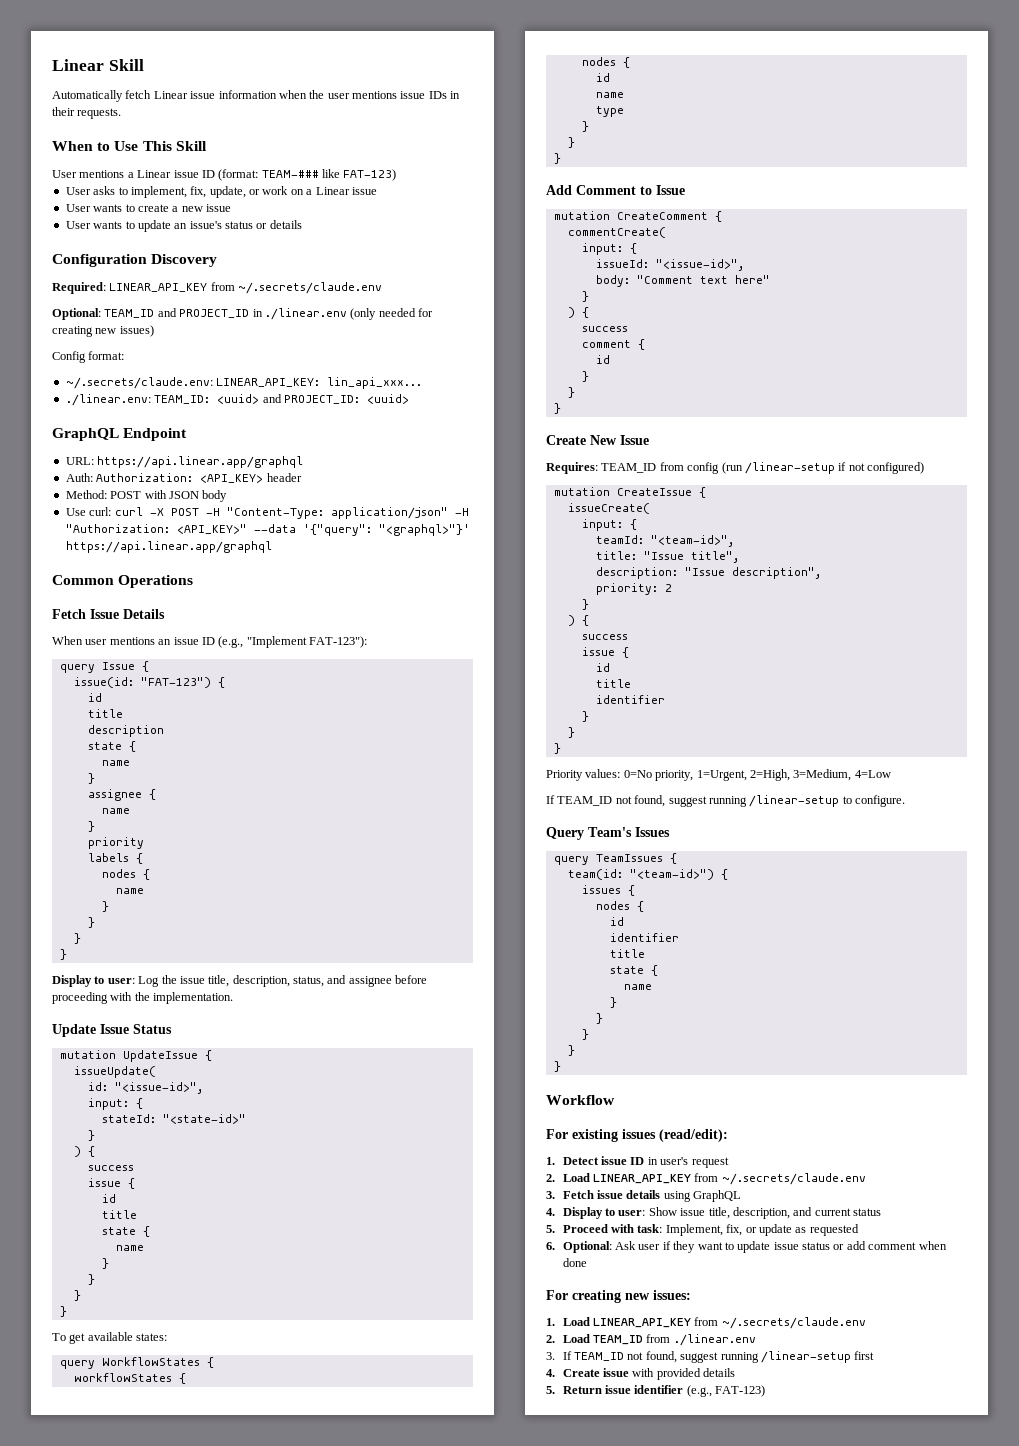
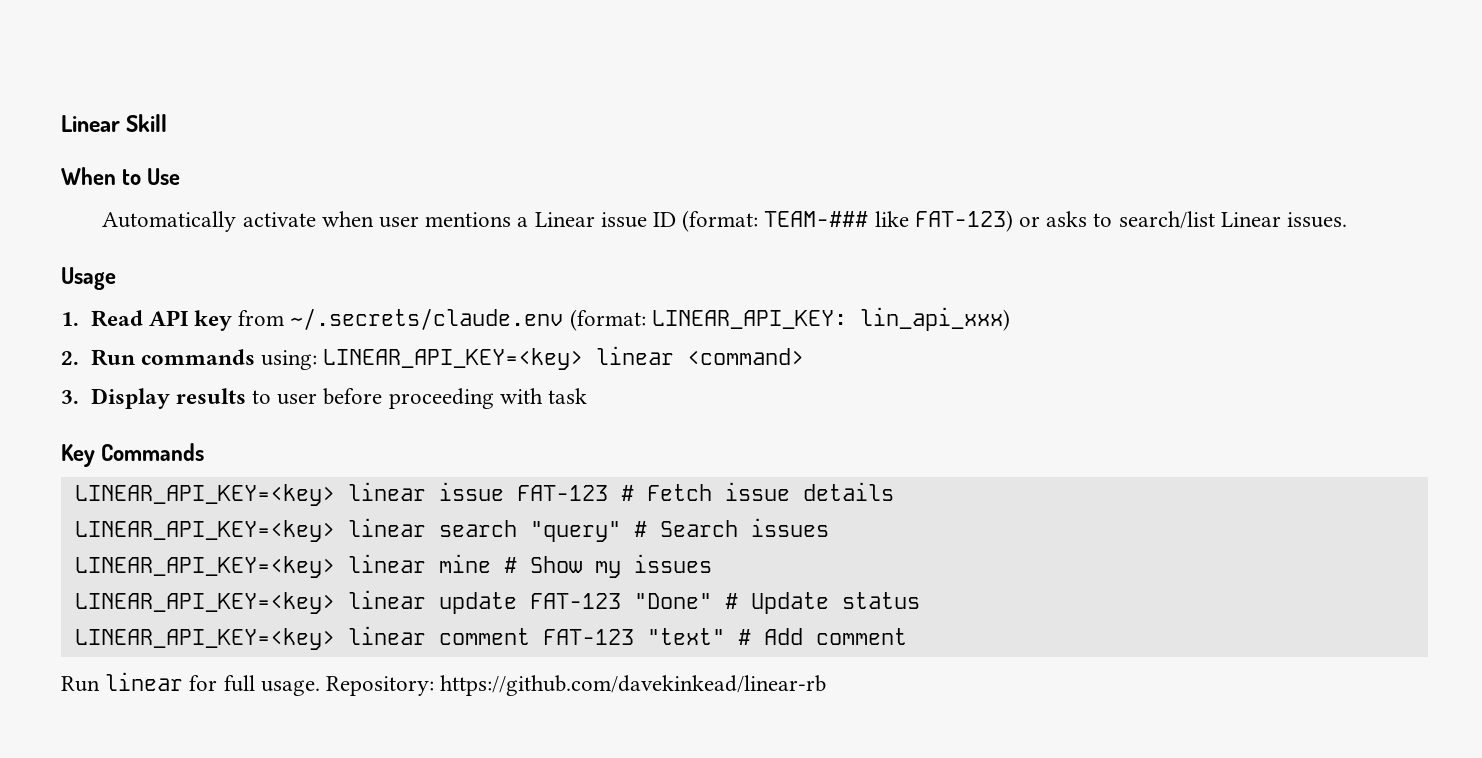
[52,90,461,102] [52,107,122,119] // Automatically fetch Linear issue information when the user mentions issue IDs in their requests. -> (168, 123) none
[142,141,207,151] [52,170,77,178] This Skill // User -> [102,211,419,232] // Automatically activate when user
[65,187,91,195] // User -> [1019,216,1041,227] or
[130,186,377,198] [65,204,231,212] [65,220,302,232] [52,254,218,267] [52,282,383,294] [52,308,433,320] [52,325,154,337] [52,351,125,363] [65,377,423,389] [65,394,409,406] [52,428,188,441] [65,456,304,468] [65,473,302,483] [65,490,228,502] [65,507,469,519] [65,524,470,536] [65,541,272,553] [52,575,194,588] [52,609,165,619] [52,636,367,648] [59,661,149,673] [73,677,225,688] [87,693,102,702] [87,709,123,718] [87,725,164,737] [87,741,136,752] [101,760,130,766] [87,773,95,784] [87,789,156,801] [101,808,130,814] [87,821,95,832] [87,837,144,849] [87,853,143,864] [101,869,150,880] [115,888,144,894] [101,901,109,912] [87,917,95,928] [73,933,81,944] [59,949,67,960] [52,975,428,987] [52,992,234,1004] [52,1024,172,1037] [59,1050,212,1062] [73,1066,156,1078] [87,1082,203,1094] [87,1098,143,1110] [101,1114,246,1124] [87,1130,95,1141] [73,1146,95,1157] [87,1165,134,1171] [87,1178,135,1189] [101,1194,116,1203] [101,1210,137,1219] [101,1226,150,1237] [115,1245,144,1251] [101,1258,109,1269] [87,1274,95,1285] [73,1290,81,1301] [59,1306,67,1317] [52,1332,168,1344] [59,1357,214,1369] [73,1373,186,1384] [581,57,630,68] [595,73,610,82] [595,92,624,98] [595,106,624,117] [581,121,589,132] [567,137,575,148] [553,153,561,164] [546,185,685,195] [553,211,722,222] [567,227,666,238] [581,243,637,255] [595,259,744,271] [595,275,770,287] [581,291,589,302] [567,307,589,318] [581,326,628,332] [581,339,645,350] [595,355,610,364] [581,371,589,382] [567,387,575,398] [553,403,561,414] [546,435,649,445] [546,462,924,474] [553,487,706,498] [567,503,650,514] [581,519,637,531] [595,535,734,547] [595,551,739,563] [595,567,821,579] [595,583,672,595] [581,599,589,610] [567,615,589,626] [581,634,628,640] [581,647,629,658] [595,663,610,672] [595,679,631,688] [595,695,665,704] [581,711,589,722] [567,727,575,738] [553,743,561,754] [546,769,891,781] [546,795,905,807] [546,827,670,840] [553,853,677,865] [567,869,728,880] [581,885,635,896] [595,901,644,912] [609,917,624,926] [609,933,679,942] [609,949,645,958] [609,965,658,976] [623,984,652,990] [609,997,617,1008] [595,1013,603,1024] [581,1029,589,1040] [567,1045,575,1056] [553,1061,561,1072] [546,1095,615,1105] [546,1129,728,1142] [546,1156,729,1168] [546,1173,866,1185] [546,1190,742,1202] [546,1207,882,1219] [546,1224,859,1236] [546,1241,947,1253] [562,1258,587,1267] [546,1290,691,1303] [546,1317,866,1329] [546,1334,756,1346] [546,1351,875,1363] [546,1368,736,1380] [546,1385,766,1397] implement, fix, update, or work on a Linear issue // User wants to create a new issue // User wants to update an issue's status or details // Configuration Discovery // Required: LINEAR_API_KEY from ~/.secrets/claude.env // Optional: TEAM_ID and PROJECT_ID in ./linear.env (only needed for creating new issues) // Config format: // ~/.secrets/claude.env: LINEAR_API_KEY: lin_api_xxx... // ./linear.env: TEAM_ID: <uuid> and PROJECT_ID: <uuid> // GraphQL Endpoint // URL: https://api.linear.app/graphql // Auth: Authorization: <API_KEY> header // Method: POST with JSON body // Use curl: curl -X POST -H "Content-Type: application/json" -H "Authorization: <API_KEY>" --data '{"query": "<graphql>"}' https://api.linear.app/graphql // Common Operations // Fetch Issue Details // When user mentions an issue ID (e.g., "Implement FAT-123"): // query Issue { // issue(id: "FAT-123") { // id // title // description // state { // name // } // assignee { // name // } // priority // labels { // nodes { // name // } // } // } // } // Display to user: Log the issue title, description, status, and assignee before proceeding with the implementation. // Update Issue Status // mutation UpdateIssue { // issueUpdate( // id: "<issue-id>", // input: { // stateId: "<state-id>" // } // ) { // success // issue { // id // title // state { // name // } // } // } // } // To get available states: // query WorkflowStates { // workflowStates { // nodes { // id // name // type // } // } // } // Add Comment to Issue // mutation CreateComment { // commentCreate( // input: { // issueId: "<issue-id>", // body: "Comment text here" // } // ) { // success // comment { // id // } // } // } // Create New Issue // Requires: TEAM_ID from config (run /linear-setup if not configured) // mutation CreateIssue { // issueCreate( // input: { // teamId: "<team-id>", // title: "Issue title", // description: "Issue description", // priority: 2 // } // ) { // success // issue { // id // title // identifier // } // } // } // Priority values: 0=No priority, 1=Urgent, 2=High, 3=Medium, 4=Low // If TEAM_ID not found, suggest running /linear-setup to configure. // Query Team's Issues // query TeamIssues { // team(id: "<team-id>") { // issues { // nodes { // id // identifier // title // state { // name // } // } // } // } // } // Workflow // For existing issues (read/edit): // 1. Detect issue ID in user's request // 2. Load LINEAR_API_KEY from ~/.secrets/claude.env // 3. Fetch issue details using GraphQL // 4. Display to user: Show issue title, description, and current status // 5. Proceed with task: Implement, fix, or update as requested // 6. Optional: Ask user if they want to update issue status or add comment when done // For creating new issues: // 1. Load LINEAR_API_KEY from ~/.secrets/claude.env // 2. Load TEAM_ID from ./linear.env // 3. If TEAM_ID not found, suggest running /linear-setup first // 4. Create issue with provided details // 5. Return issue identifier (e.g., FAT-123) -> [1118,211,1348,229] [61,267,116,290] [61,307,1010,331] [61,346,805,370] [61,388,587,409] [61,443,205,467] [74,482,894,506] [74,518,829,542] [74,554,712,578] [74,590,920,614] [74,626,907,650] [61,672,827,696] search/list Linear issues. // Usage // 1. Read API key from ~/.secrets/claude.env (format: LINEAR_API_KEY: lin_api_xxx) // 2. Run commands using: LINEAR_API_KEY=<key> linear <command> // 3. Display results to user before proceeding with task // Key Commands // LINEAR_API_KEY=<key> linear issue FAT-123 # Fetch issue details // LINEAR_API_KEY=<key> linear search "query" # Search issues // LINEAR_API_KEY=<key> linear mine # Show my issues // LINEAR_API_KEY=<key> linear update FAT-123 "Done" # Update status // LINEAR_API_KEY=<key> linear comment FAT-123 "text" # Add comment // Run linear for full usage. Repository: https://github.com/davekinkead/linear-rb

